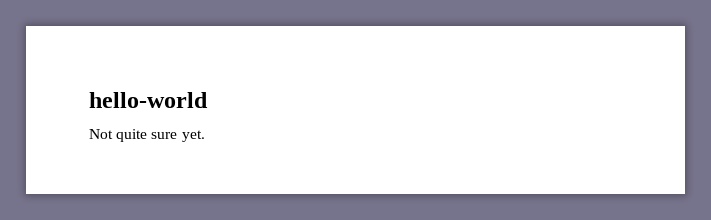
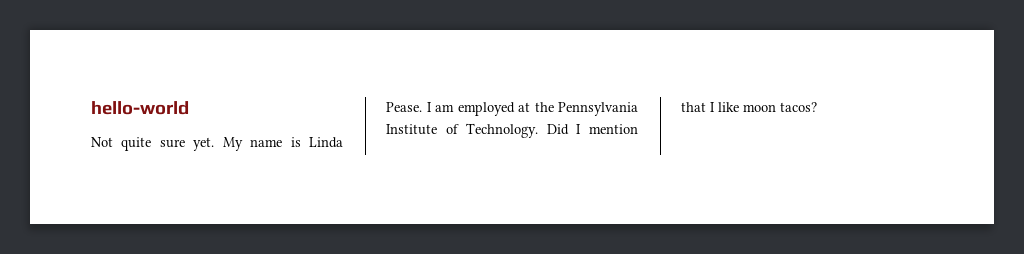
(205, 136) none -> [222,137,343,151] [386,102,638,116] [386,123,638,138] [681,102,817,112] My name is Linda Pease. I am employed at the Pennsylvania Institute of Technology. Did I mention that I like moon tacos?

